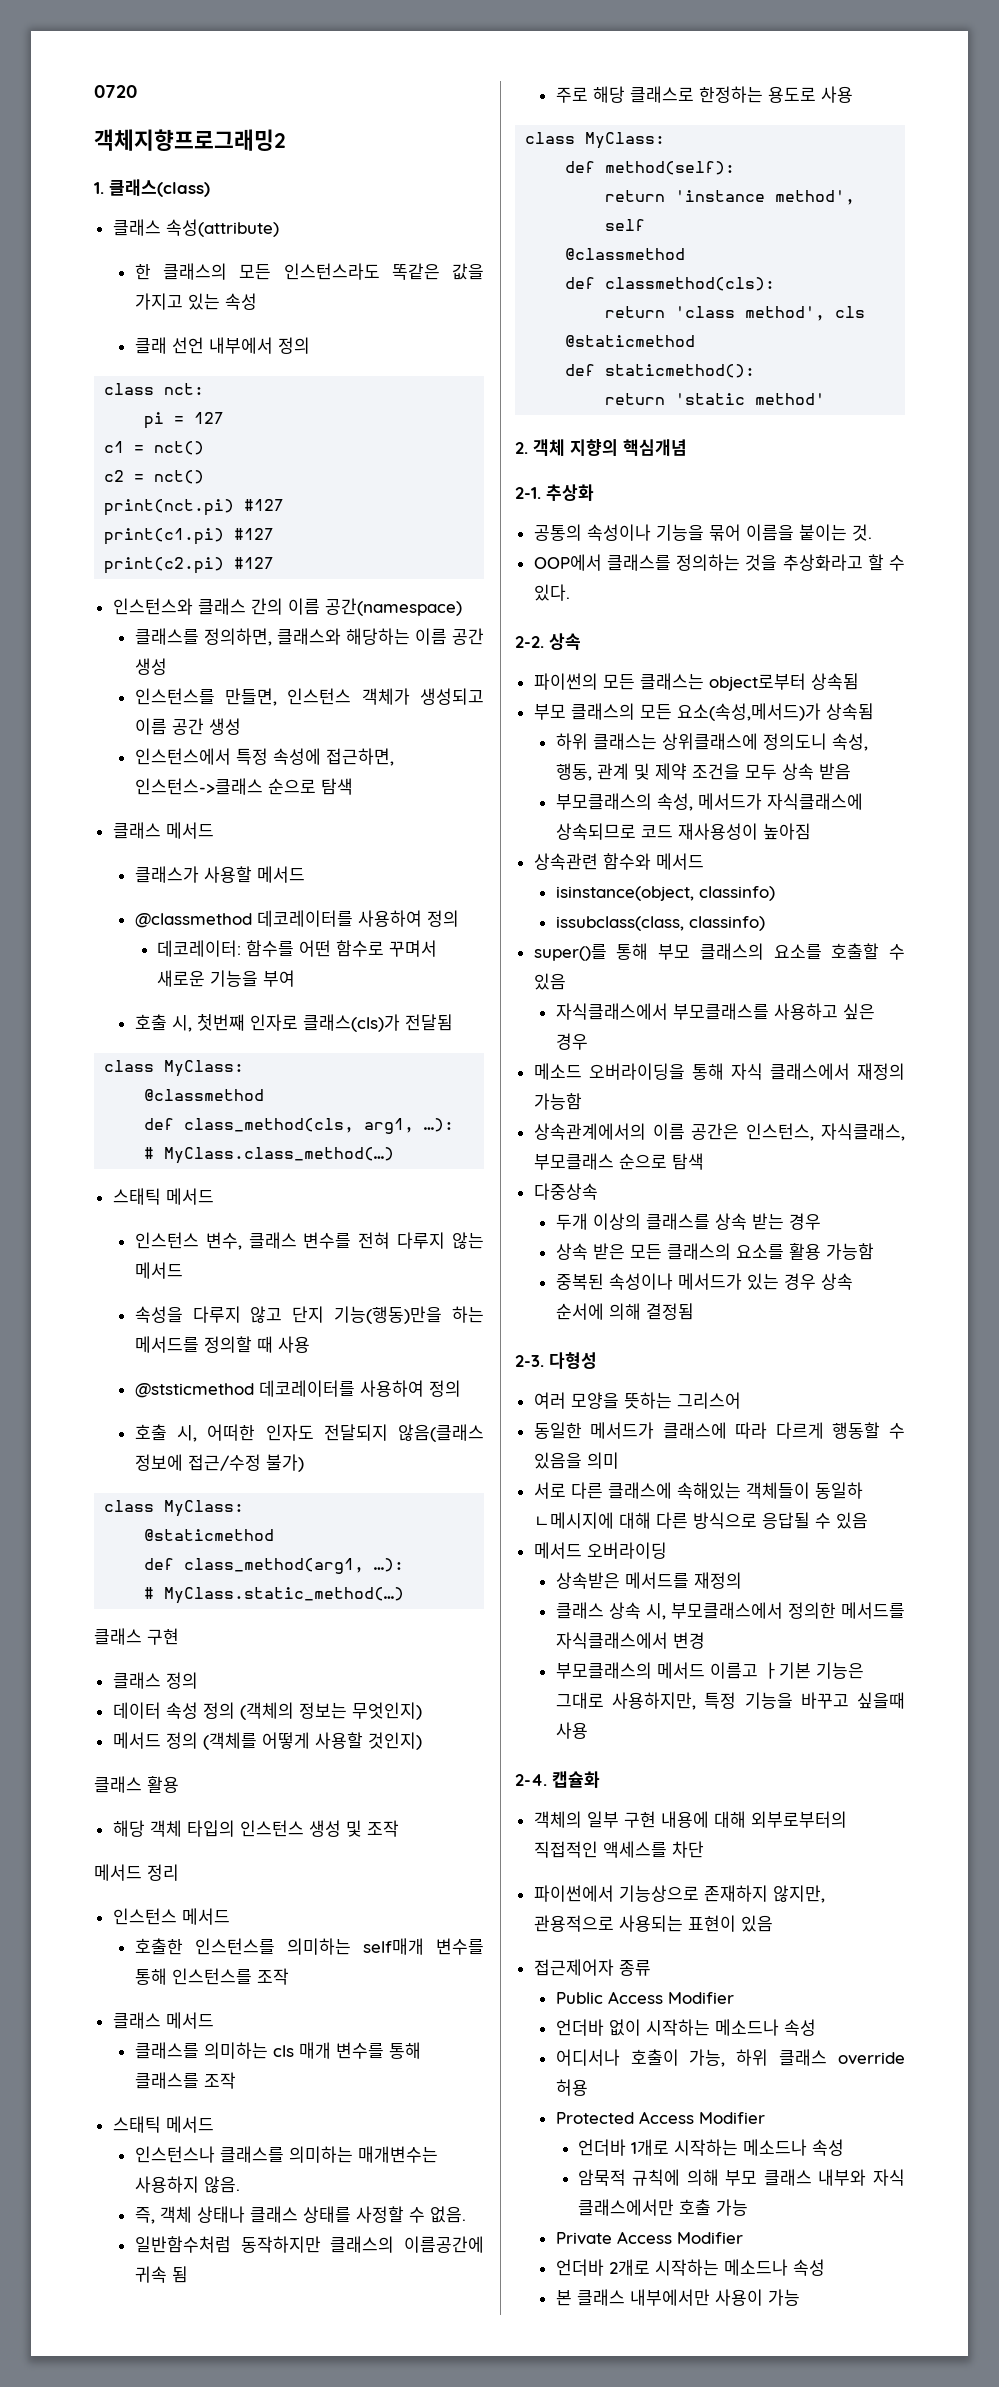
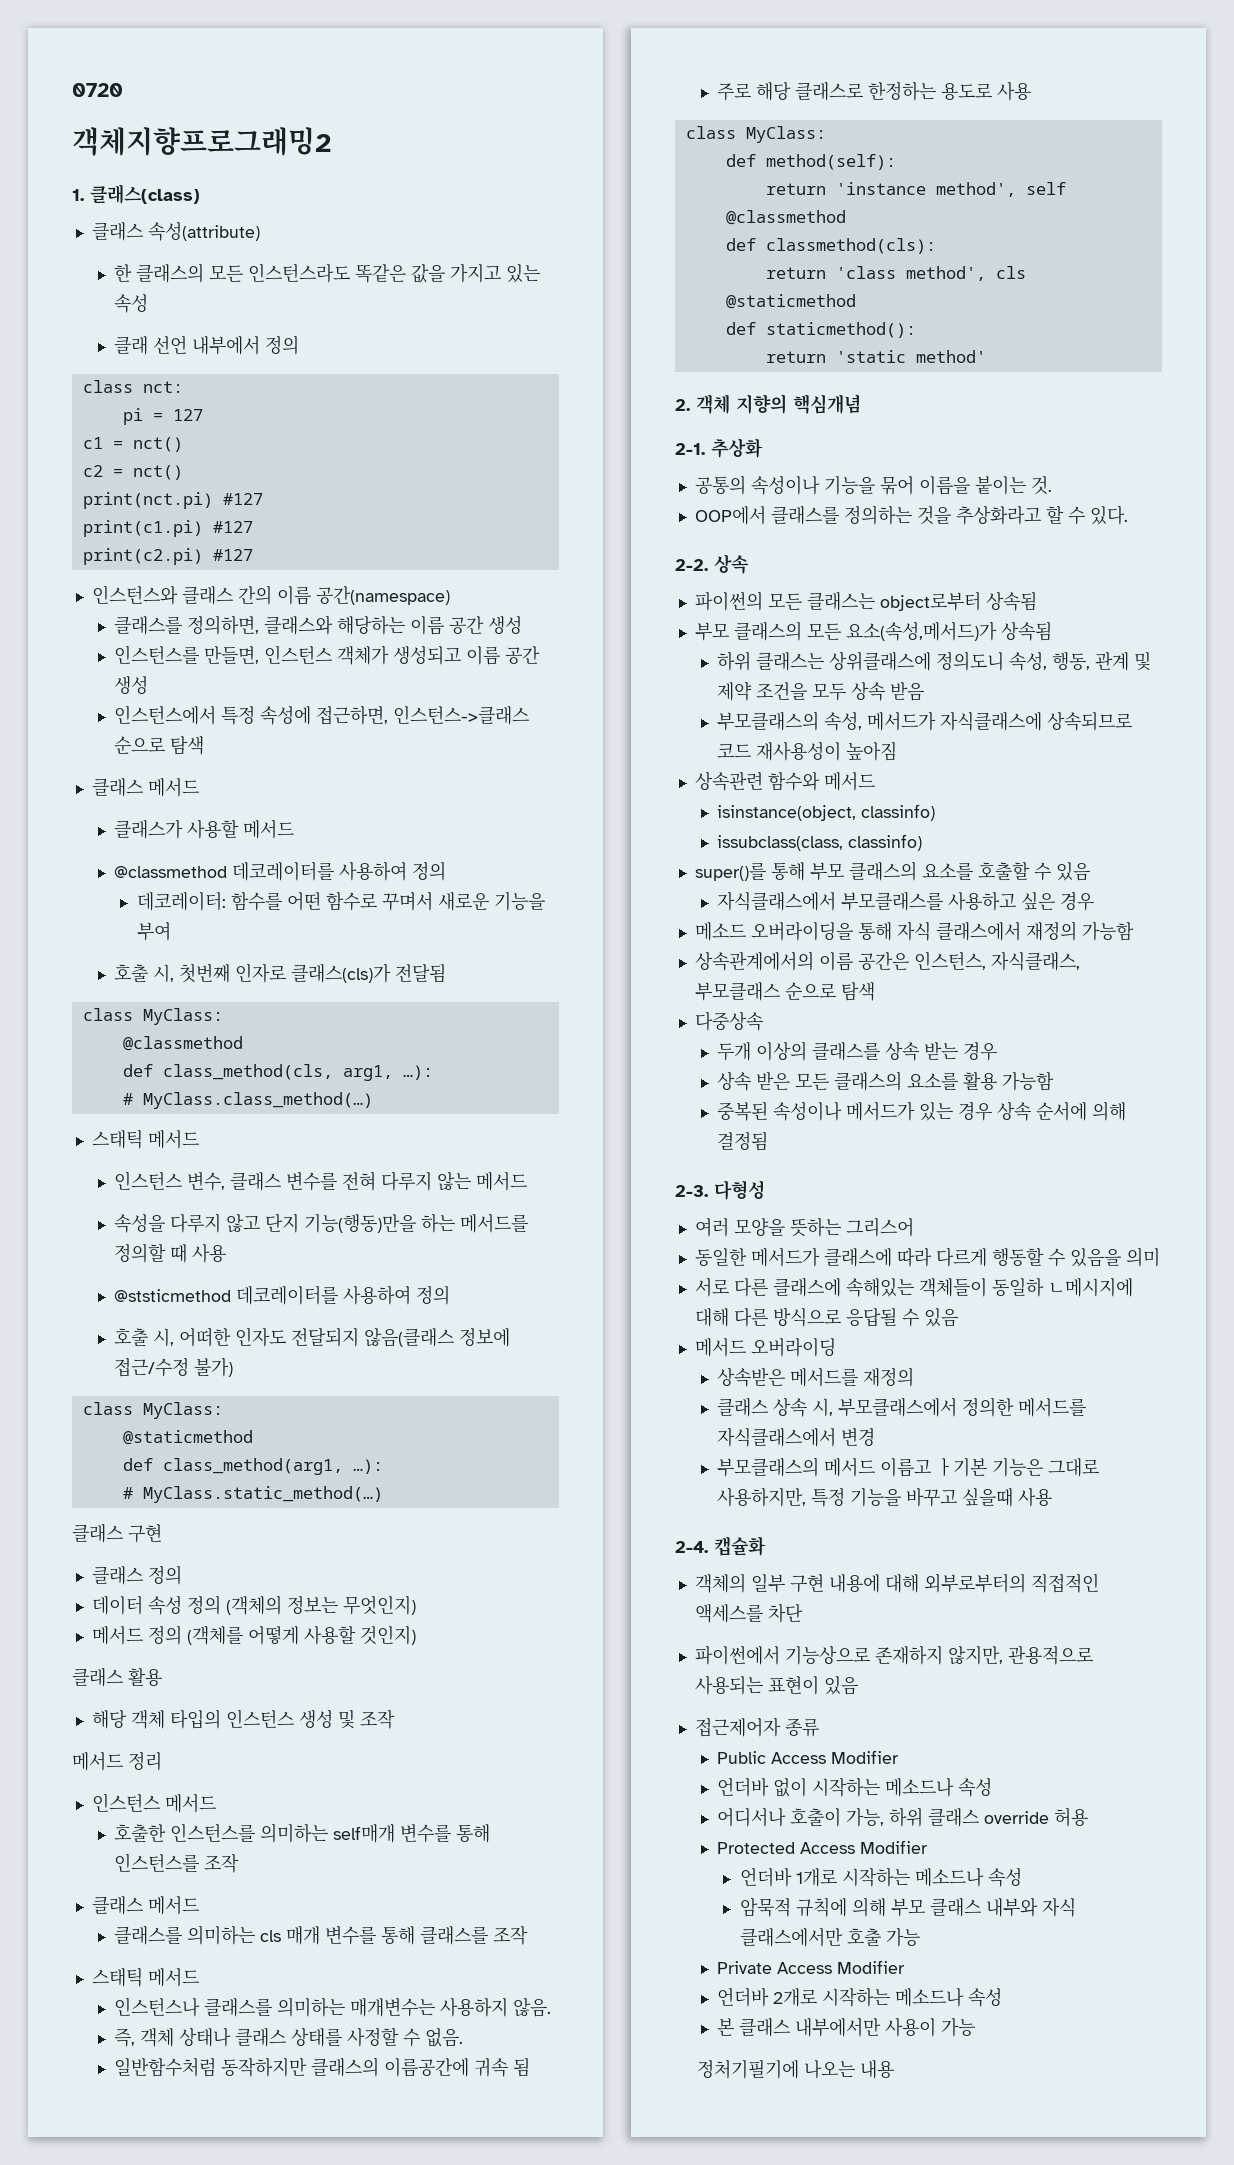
(800, 2297) none -> [697,2059,895,2079] // 정처기필기에 나오는 내용

